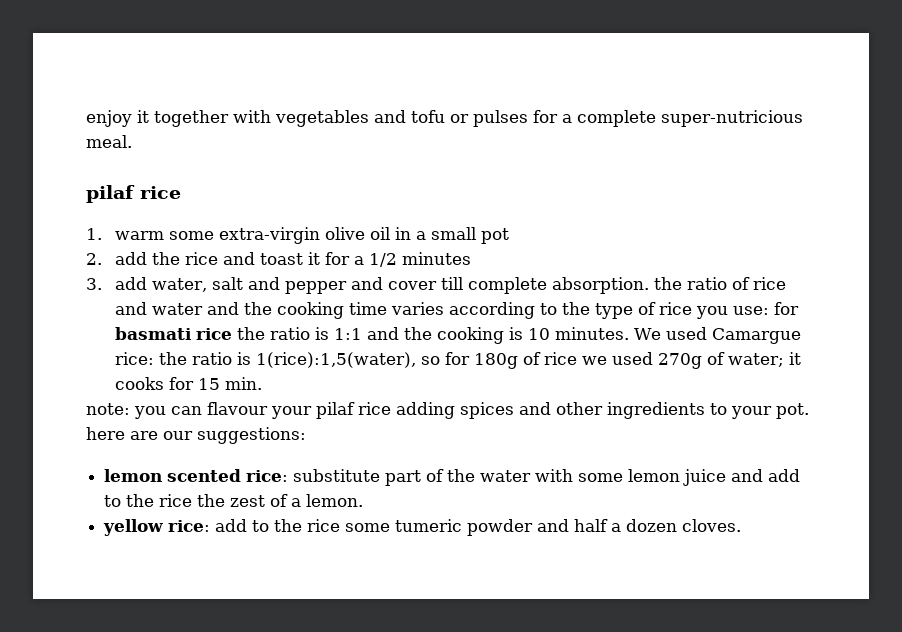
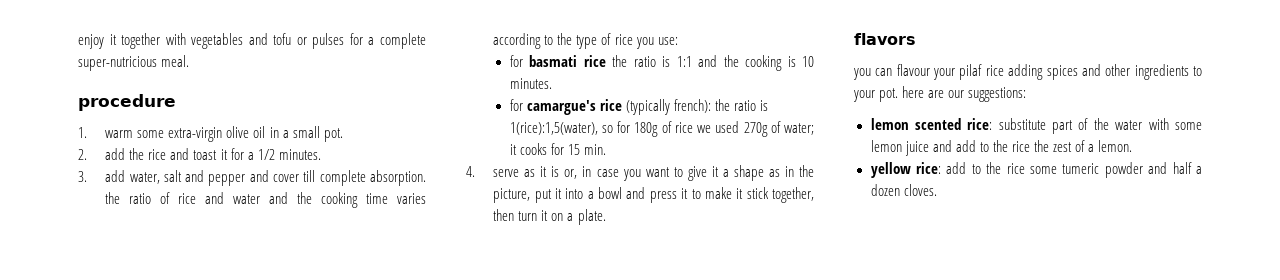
[86,185,181,203] pilaf rice -> [78,94,176,111] procedure
[481,228,510,244] pot -> [323,128,343,142] pot.
[402,252,472,265] minutes -> [278,149,321,160] minutes.
(770, 310) none -> (678, 41) //
[634,327,802,344] [115,352,155,365] We used Camargue rice: -> [509,99,711,115] // for camargue's rice (typically french):
[86,403,130,415] note: -> [466,165,815,181] [493,187,815,203] [493,209,606,225] [854,33,916,45] 4. serve as it is or, in case you want to give it a shape as in the picture, put it into a bowl and press it to make it stick together, then turn it on a plate. // flavors //

